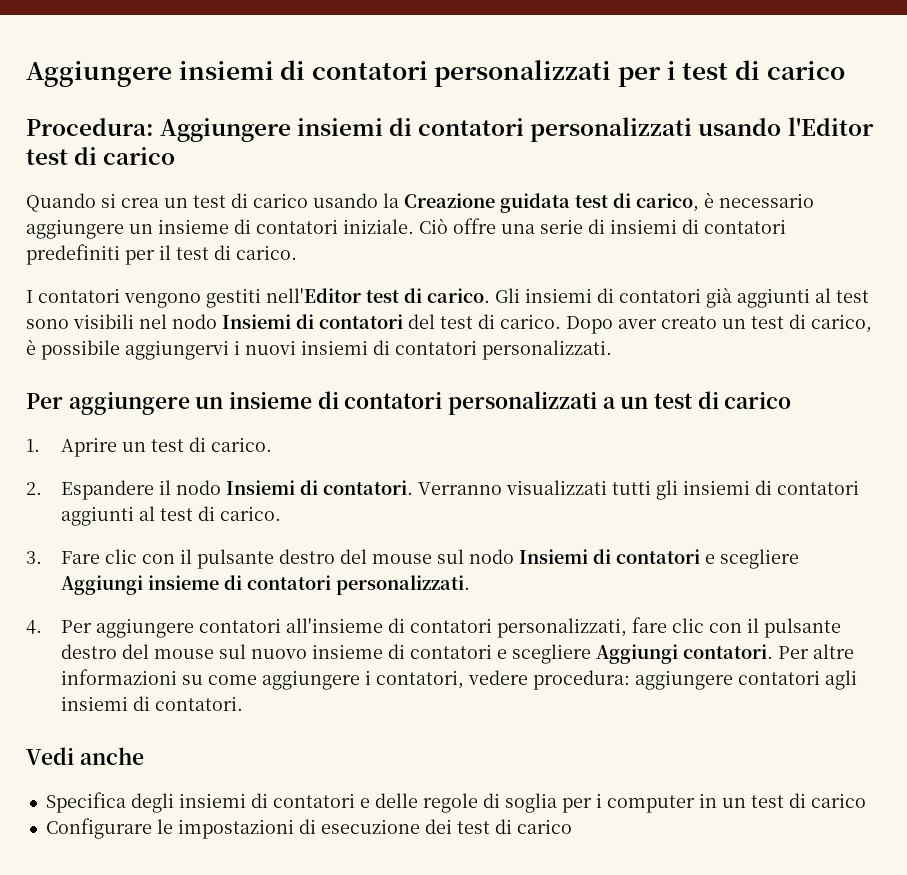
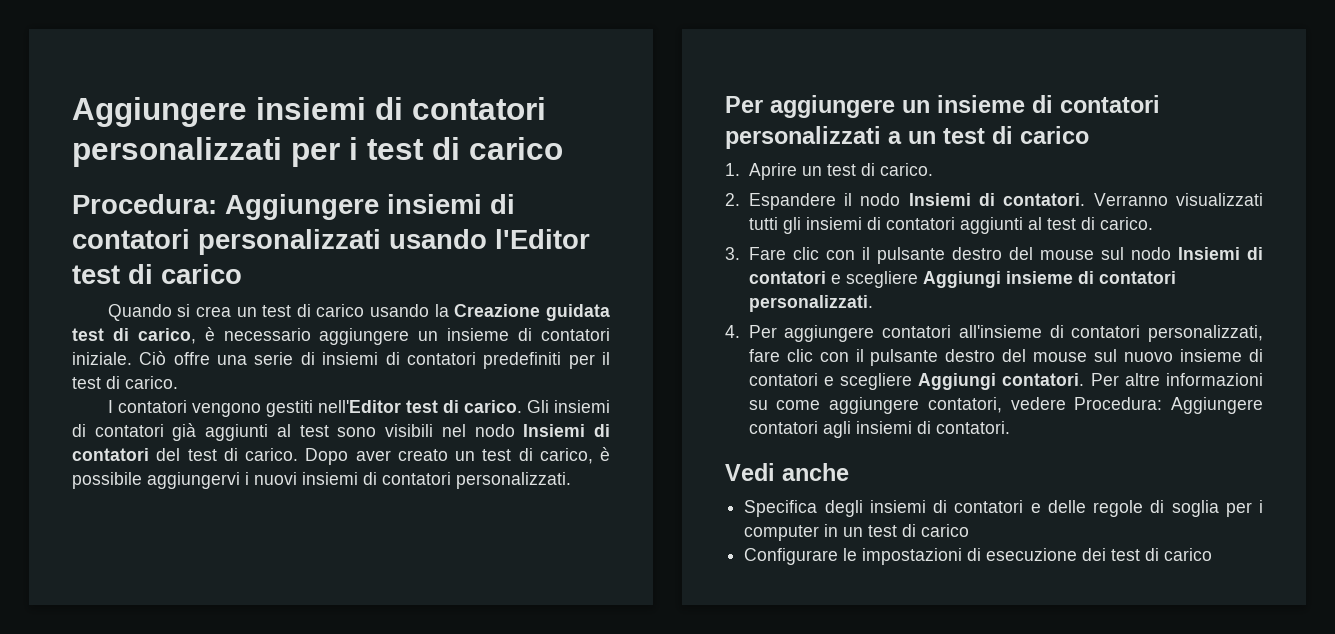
[365,670,372,685] i -> (920, 405) none
[533,670,734,690] procedura: aggiungere -> [1074,397,1263,414] Procedura: Aggiungere

